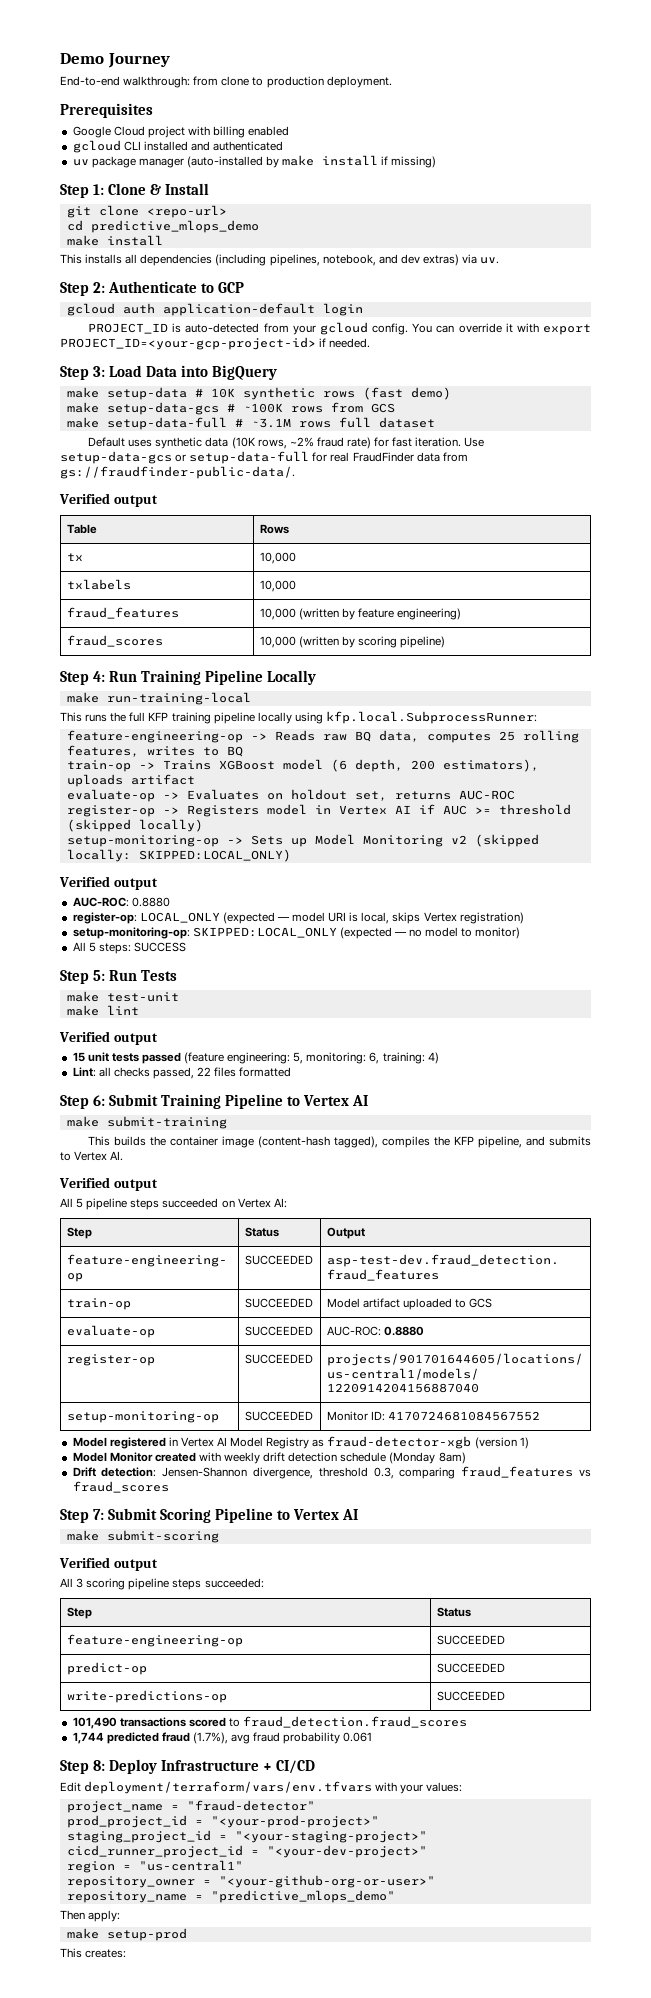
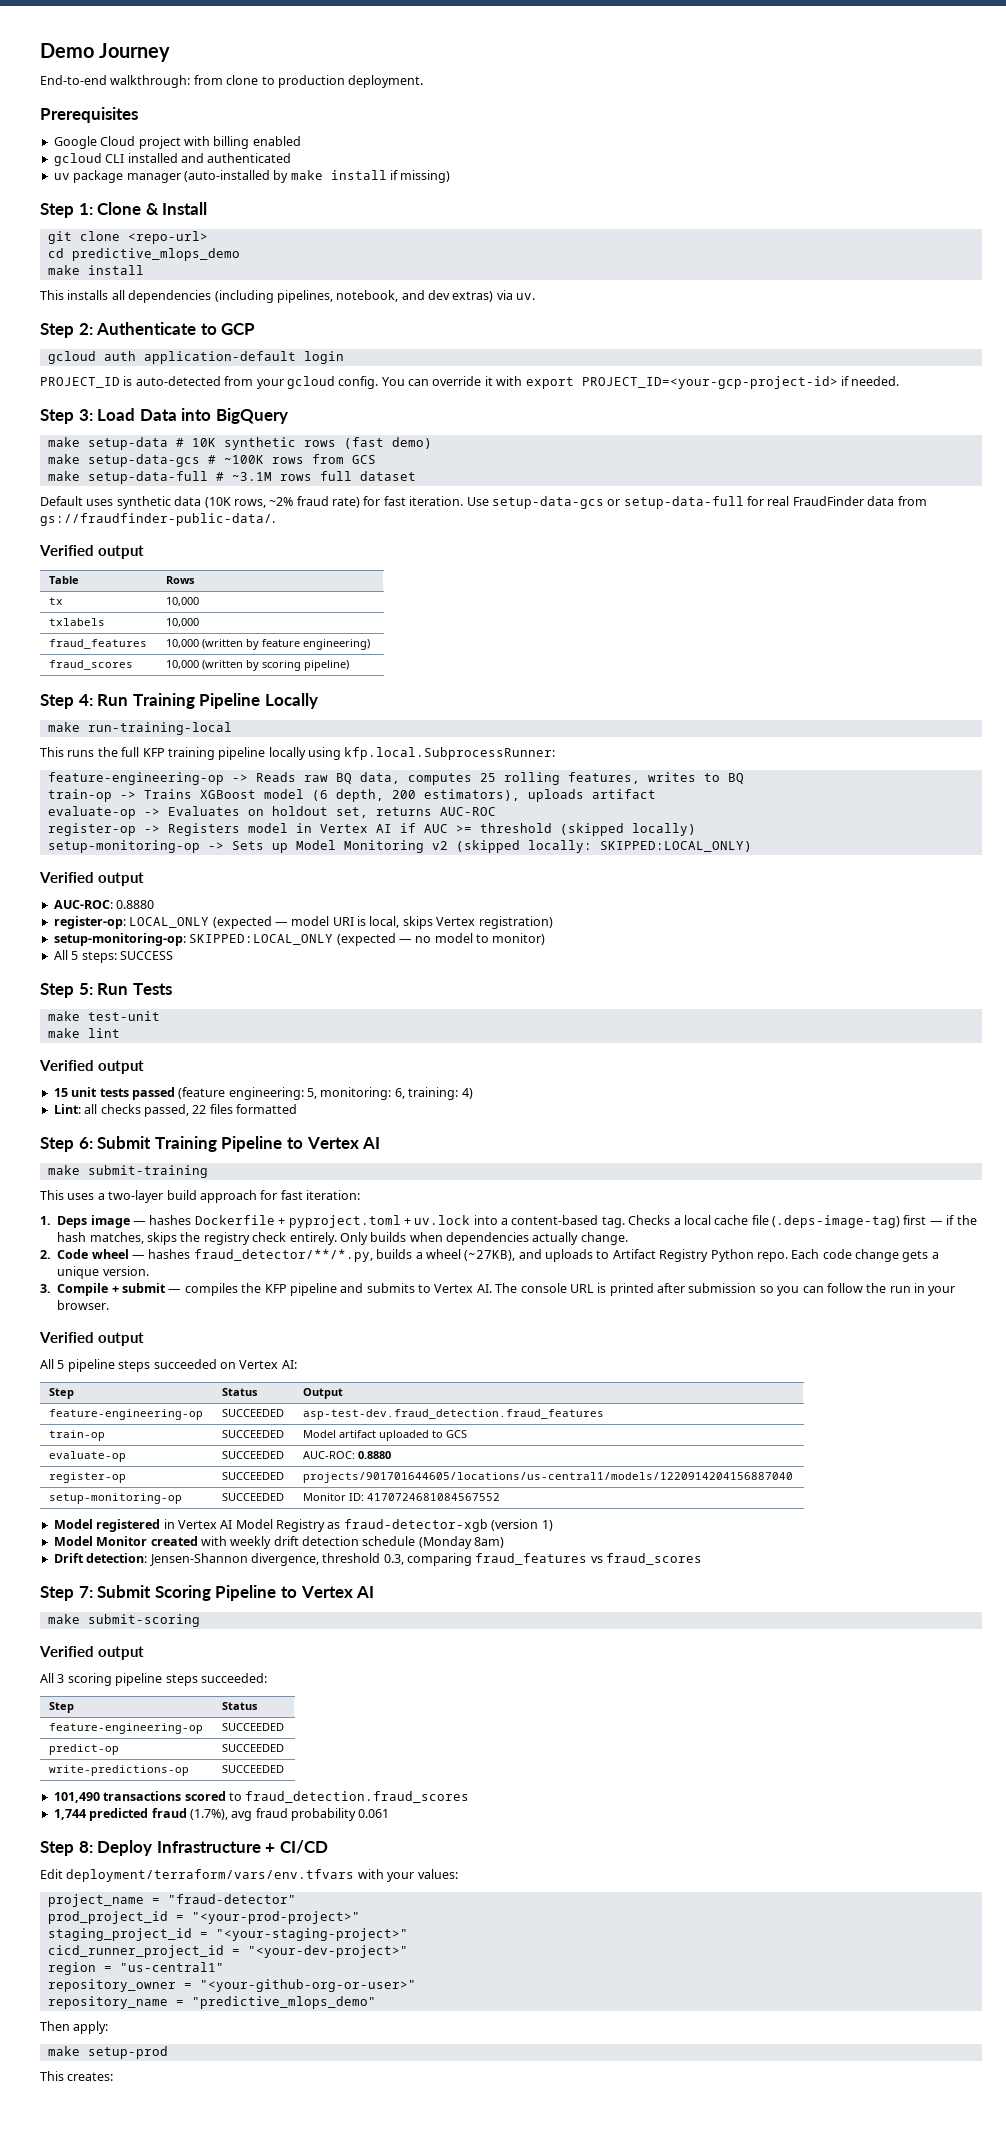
[114,1136,379,1148] builds the container image (content-hash tagged), -> [67,1190,360,1203] [40,1215,977,1228] [57,1232,628,1245] [40,1249,939,1262] [57,1266,149,1279] [40,1283,182,1296] uses a two-layer build approach for fast iteration: // 1. Deps image — hashes Dockerfile + pyproject.toml + uv.lock into a content-based tag. Checks a local cache file (.deps-image-tag) first — if the hash matches, skips the registry check entirely. Only builds when dependencies actually change. // 2. Code wheel — hashes fraud_detector/**/*.py, builds a wheel (~27KB), and uploads to Artifact Registry Python repo. Each code change gets a unique version. // 3. Compile + submit —
[478,1136,523,1148] pipeline, -> [289,1283,337,1296] pipeline
(124, 1156) none -> [495,1283,956,1296] [57,1300,110,1310] The console URL is printed after submission so you can follow the run in your browser.

